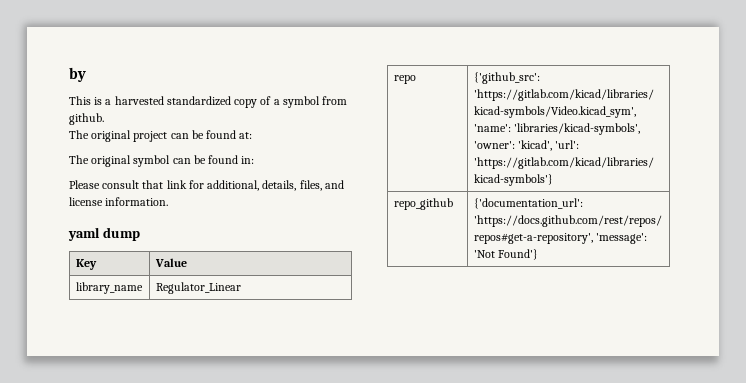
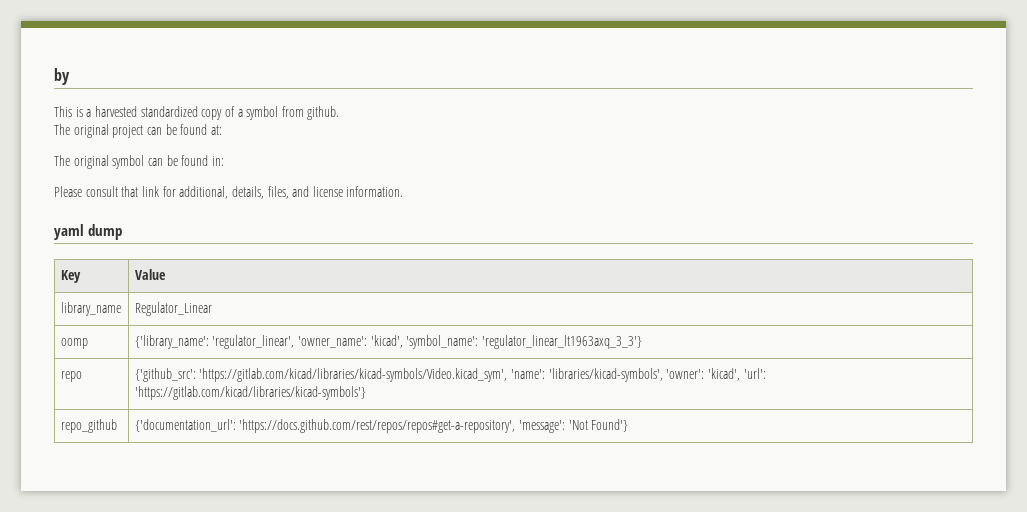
(241, 288) none -> [60,338,88,349] [134,335,643,349] // oomp | {'library_name': 'regulator_linear', 'owner_name': 'kicad', 'symbol_name': 'regulator_linear_lt1963axq_3_3'}

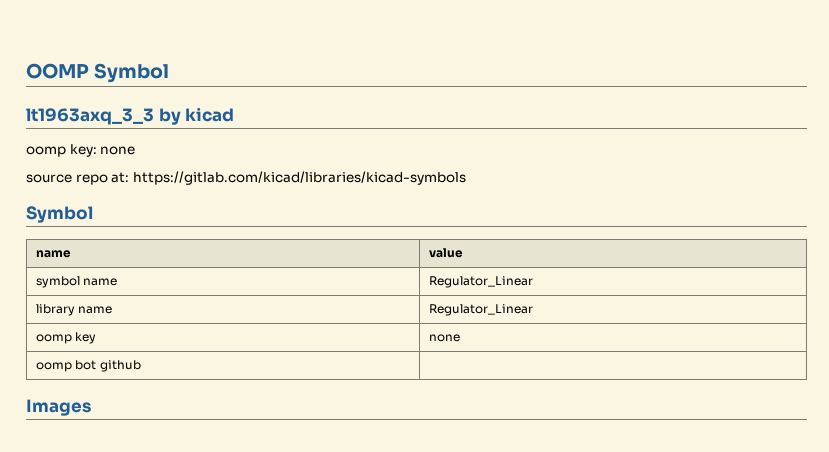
[54,68,70,85] [54,106,340,120] [54,124,222,138] [54,155,224,169] [54,186,404,199] [54,224,123,240] [60,270,81,283] [134,269,166,280] [60,302,121,316] [134,302,212,316] [60,338,88,349] [134,335,643,349] [60,371,82,382] [134,368,766,382] [134,386,366,400] [60,419,117,433] [134,419,629,433] by // This is a harvested standardized copy of a symbol from github. // The original project can be found at: // The original symbol can be found in: // Please consult that link for additional, details, files, and license information. // yaml dump // Key | Value // library_name | Regulator_Linear // oomp | {'library_name': 'regulator_linear', 'owner_name': 'kicad', 'symbol_name': 'regulator_linear_lt1963axq_3_3'} // repo | {'github_src': 'https://gitlab.com/kicad/libraries/kicad-symbols/Video.kicad_sym', 'name': 'libraries/kicad-symbols', 'owner': 'kicad', 'url': 'https://gitlab.com/kicad/libraries/kicad-symbols'} // repo_github | {'documentation_url': 'https://docs.github.com/rest/repos/repos#get-a-repository', 'message': 'Not Found'} -> [26,63,170,83] [26,107,235,125] [26,144,136,157] [26,171,466,185] [26,206,93,223] [36,250,72,258] [429,248,464,258] [36,276,118,288] [429,276,534,288] [36,304,113,316] [429,304,534,316] [36,332,97,344] [429,334,461,342] [36,360,141,372] [26,399,91,416] OOMP Symbol // lt1963axq_3_3 by kicad // oomp key: none // source repo at: https://gitlab.com/kicad/libraries/kicad-symbols // Symbol // name | value // symbol name | Regulator_Linear // library name | Regulator_Linear // oomp key | none // oomp bot github | // Images

